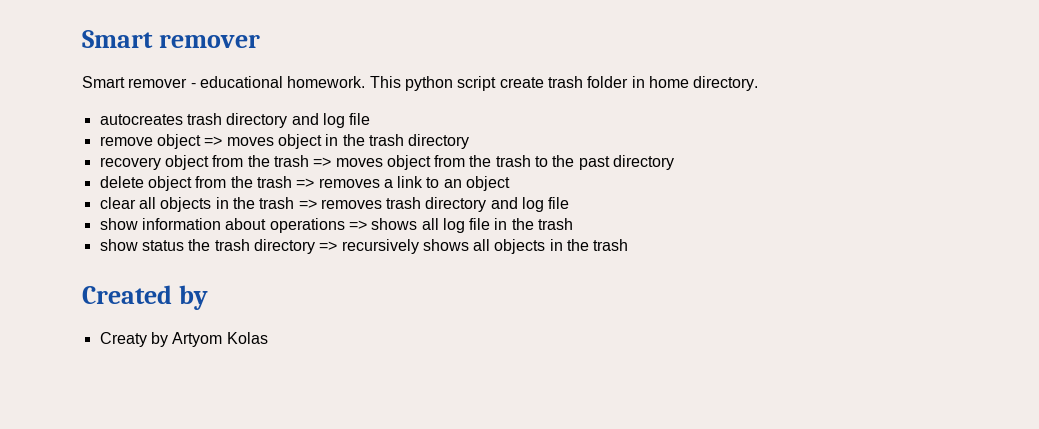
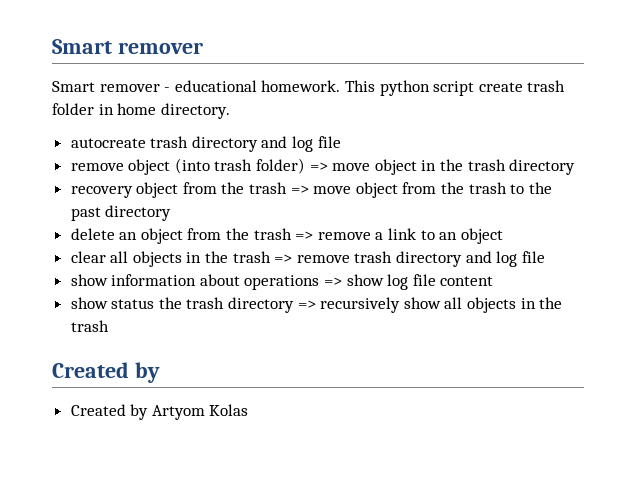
[99,114,183,125] autocreates -> [70,138,146,148] autocreate
[204,136,274,146] => moves -> [174,158,371,174] (into trash folder) => move
[335,158,383,167] moves -> [313,186,352,194] move
[147,176,380,191] object from the trash => removes -> [119,228,371,244] an object from the trash => remove
[320,199,382,209] removes -> [296,255,350,263] remove
[371,218,574,233] shows all log file in the trash -> [346,274,494,290] show log file content
[422,239,469,251] shows -> [403,297,441,309] show
[99,332,147,347] Creaty -> [70,404,126,416] Created

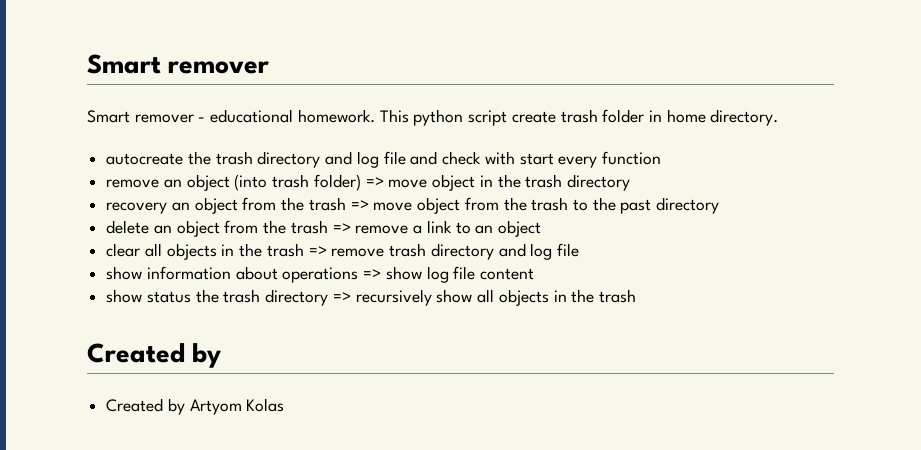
[150,136,341,152] [70,163,124,171] trash directory and log file // remove -> [187,151,661,168] [106,179,182,188] the trash directory and log file and check with start every function // remove an
(133, 192) none -> [171,202,190,211] an

